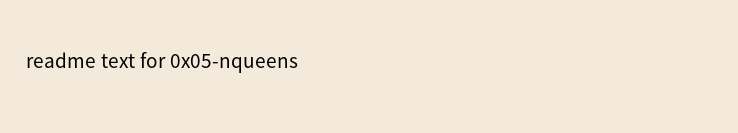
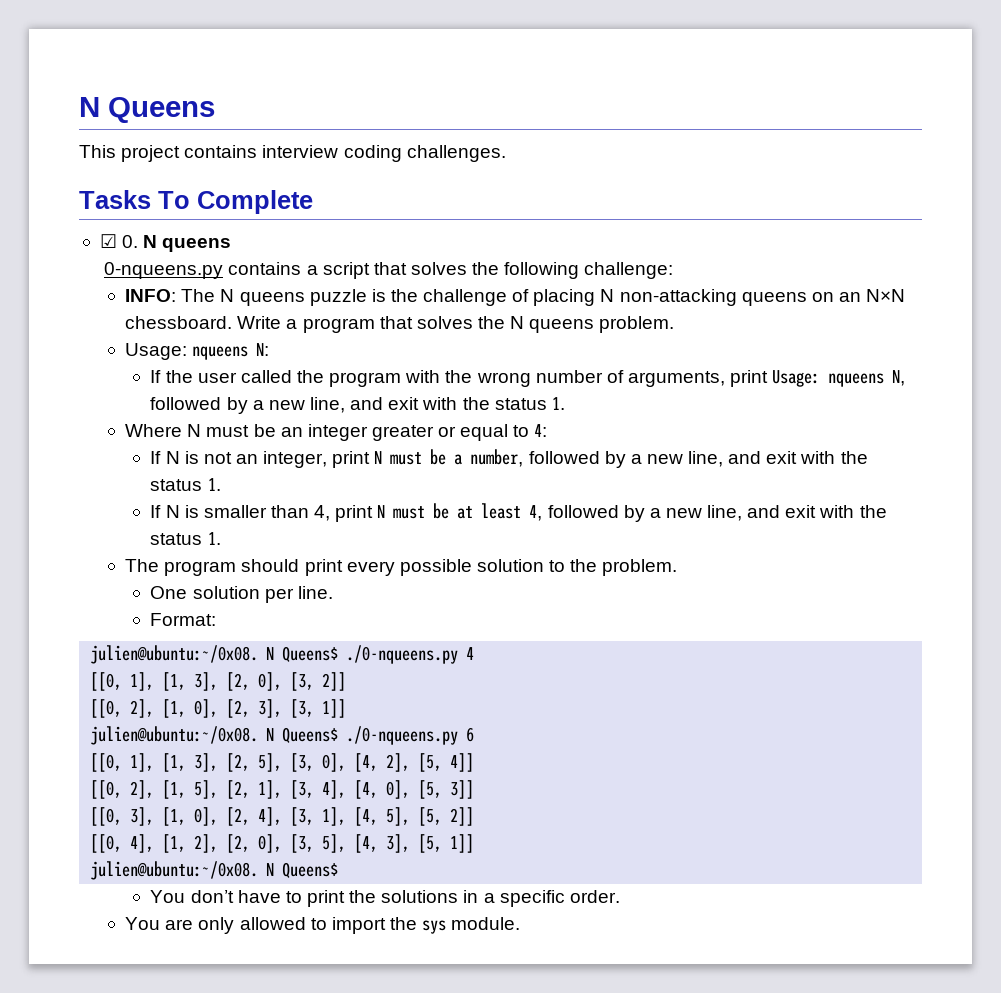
[26,52,299,73] readme text for 0x05-nqueens -> [79,97,215,123] [79,145,506,162] [79,190,313,214] [99,234,232,252] [104,262,674,279] [125,289,906,306] [125,316,675,333] [125,343,270,360] [150,370,906,387] [150,397,565,414] [125,424,548,441] [150,449,868,468] [150,478,221,491] [150,503,887,522] [150,532,221,545] [125,559,678,576] [150,586,333,603] [150,613,217,626] [90,645,475,664] [90,672,347,691] [90,699,347,718] [90,726,475,745] [90,753,475,772] [90,780,475,799] [90,807,475,826] [90,834,475,853] [90,861,339,880] [150,890,620,907] [125,917,521,934] N Queens // This project contains interview coding challenges. // Tasks To Complete // ☑ 0. N queens // 0-nqueens.py contains a script that solves the following challenge: // INFO: The N queens puzzle is the challenge of placing N non-attacking queens on an N×N chessboard. Write a program that solves the N queens problem. // Usage: nqueens N: // If the user called the program with the wrong number of arguments, print Usage: nqueens N, followed by a new line, and exit with the status 1. // Where N must be an integer greater or equal to 4: // If N is not an integer, print N must be a number, followed by a new line, and exit with the status 1. // If N is smaller than 4, print N must be at least 4, followed by a new line, and exit with the status 1. // The program should print every possible solution to the problem. // One solution per line. // Format: // julien@ubuntu:~/0x08. N Queens$ ./0-nqueens.py 4 // [[0, 1], [1, 3], [2, 0], [3, 2]] // [[0, 2], [1, 0], [2, 3], [3, 1]] // julien@ubuntu:~/0x08. N Queens$ ./0-nqueens.py 6 // [[0, 1], [1, 3], [2, 5], [3, 0], [4, 2], [5, 4]] // [[0, 2], [1, 5], [2, 1], [3, 4], [4, 0], [5, 3]] // [[0, 3], [1, 0], [2, 4], [3, 1], [4, 5], [5, 2]] // [[0, 4], [1, 2], [2, 0], [3, 5], [4, 3], [5, 1]] // julien@ubuntu:~/0x08. N Queens$ // You don’t have to print the solutions in a specific order. // You are only allowed to import the sys module.

